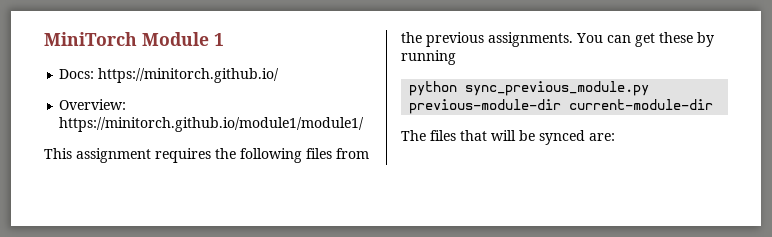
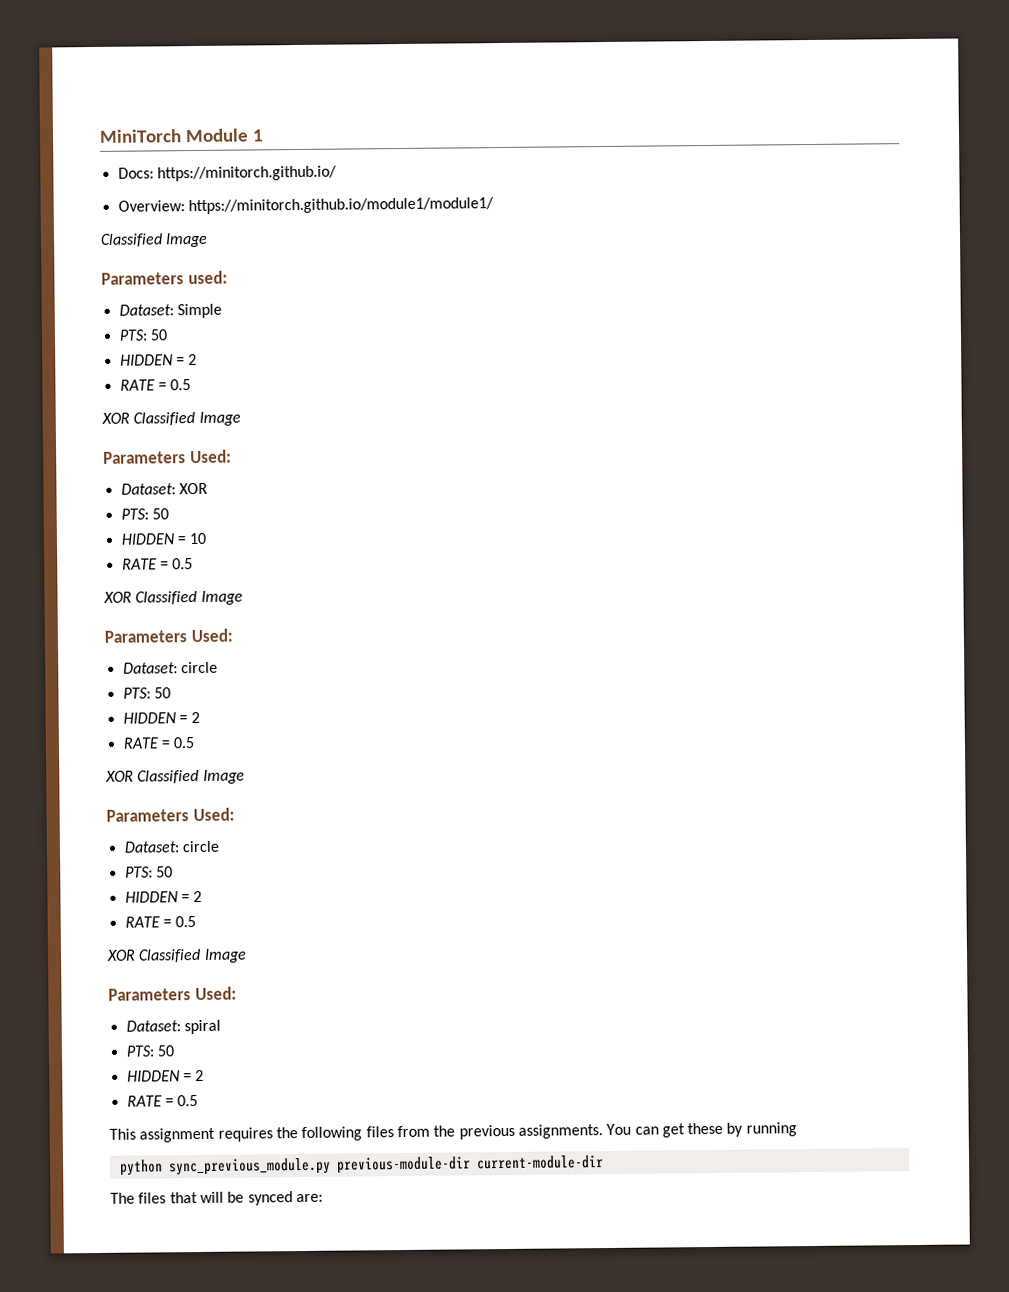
(365, 124) none -> [100,232,209,248] [101,270,228,285] [118,303,222,319] [118,329,167,341] [119,353,198,366] [119,379,192,391] [101,411,241,426] [103,449,232,464] [120,482,208,495] [120,508,169,520] [120,532,207,545] [121,558,194,570] [103,590,243,605] [104,628,233,643] [122,661,218,674] [122,687,171,699] [122,711,201,724] [122,737,195,749] [105,769,245,784] [106,807,235,822] [123,840,219,853] [124,866,173,878] [124,890,203,903] [124,916,197,928] [106,948,247,963] [108,986,237,1001] [125,1019,221,1035] [125,1045,174,1057] [126,1069,205,1082] [126,1095,199,1107] // Classified Image // Parameters used: // Dataset: Simple // PTS: 50 // HIDDEN = 2 // RATE = 0.5 // XOR Classified Image // Parameters Used: // Dataset: XOR // PTS: 50 // HIDDEN = 10 // RATE = 0.5 // XOR Classified Image // Parameters Used: // Dataset: circle // PTS: 50 // HIDDEN = 2 // RATE = 0.5 // XOR Classified Image // Parameters Used: // Dataset: circle // PTS: 50 // HIDDEN = 2 // RATE = 0.5 // XOR Classified Image // Parameters Used: // Dataset: spiral // PTS: 50 // HIDDEN = 2 // RATE = 0.5

